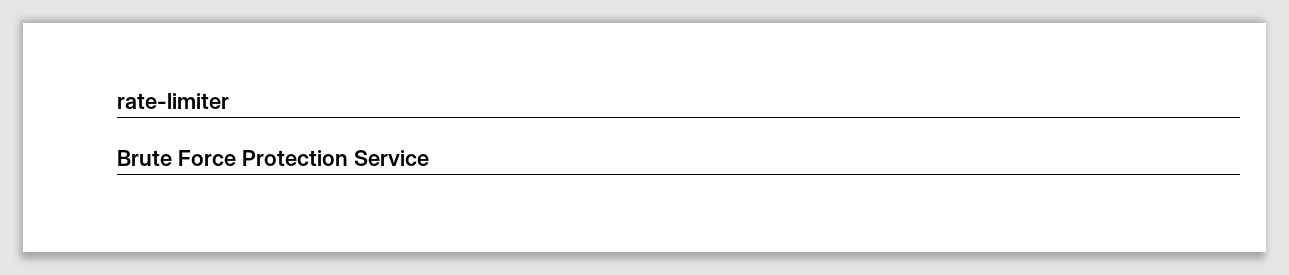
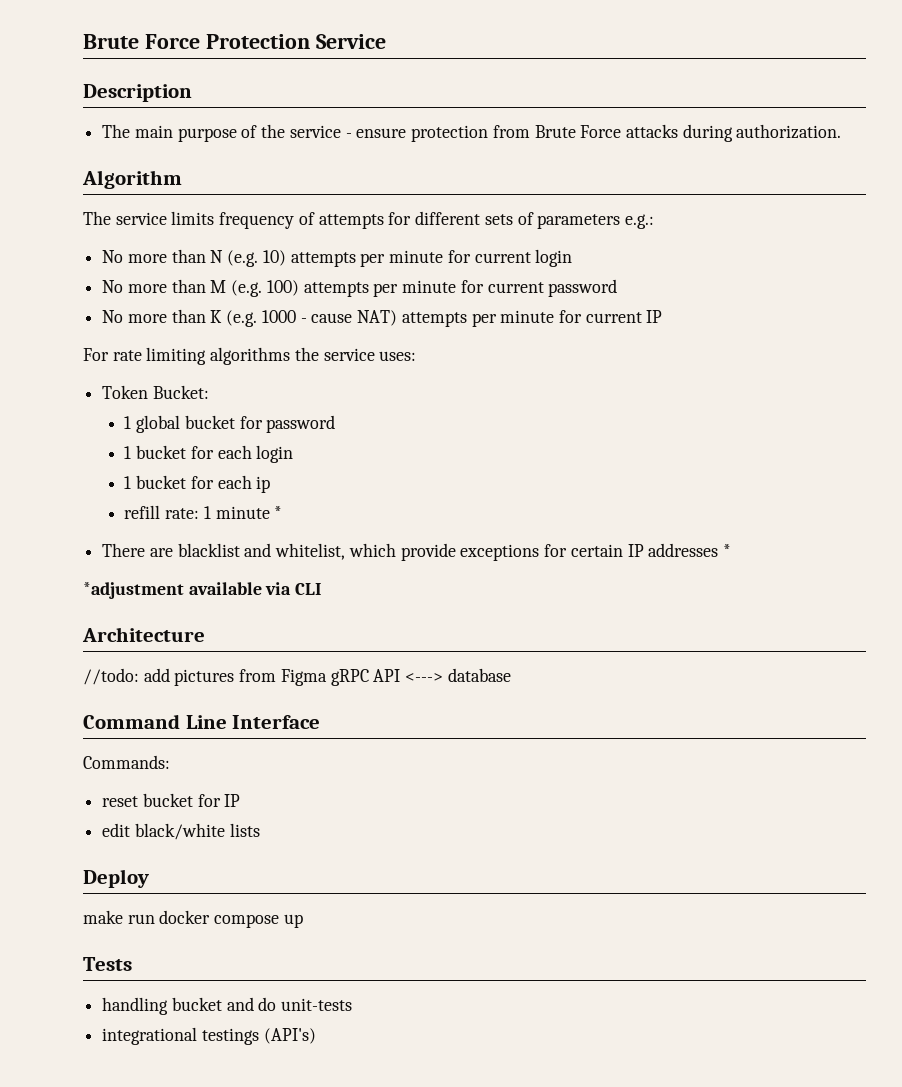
[117,93,229,109] rate-limiter // -> (83, 41) none
(429, 158) none -> [83,84,192,102] [102,124,842,142] [82,170,182,189] [83,211,654,229] [102,249,573,267] [102,279,618,297] [102,309,663,327] [83,347,417,365] [102,385,209,399] [124,415,336,433] [124,445,294,463] [124,475,271,493] [124,505,283,519] [102,543,731,561] [83,582,322,599] [82,627,205,642] [83,668,511,686] [83,714,321,729] [83,755,170,769] [102,793,241,807] [102,823,260,840] [83,869,149,888] [83,910,303,928] [83,957,132,971] [102,997,353,1015] [102,1027,316,1045] // Description // The main purpose of the service - ensure protection from Brute Force attacks during authorization. // Algorithm // The service limits frequency of attempts for different sets of parameters e.g.: // No more than N (e.g. 10) attempts per minute for current login // No more than M (e.g. 100) attempts per minute for current password // No more than K (e.g. 1000 - cause NAT) attempts per minute for current IP // For rate limiting algorithms the service uses: // Token Bucket: // 1 global bucket for password // 1 bucket for each login // 1 bucket for each ip // refill rate: 1 minute * // There are blacklist and whitelist, which provide exceptions for certain IP addresses * // *adjustment available via CLI // Architecture // //todo: add pictures from Figma gRPC API <---> database // Command Line Interface // Commands: // reset bucket for IP // edit black/white lists // Deploy // make run docker compose up // Tests // handling bucket and do unit-tests // integrational testings (API's)

